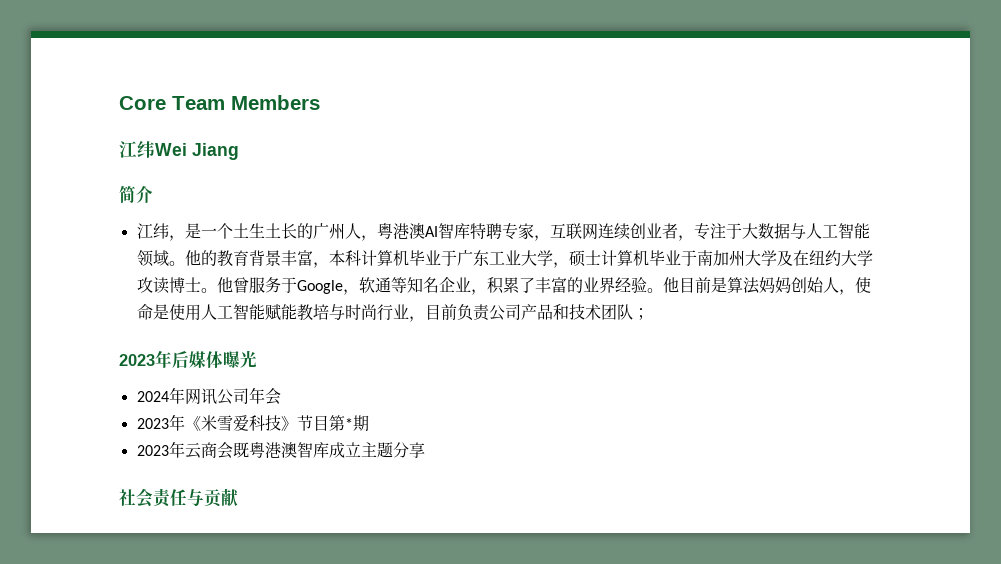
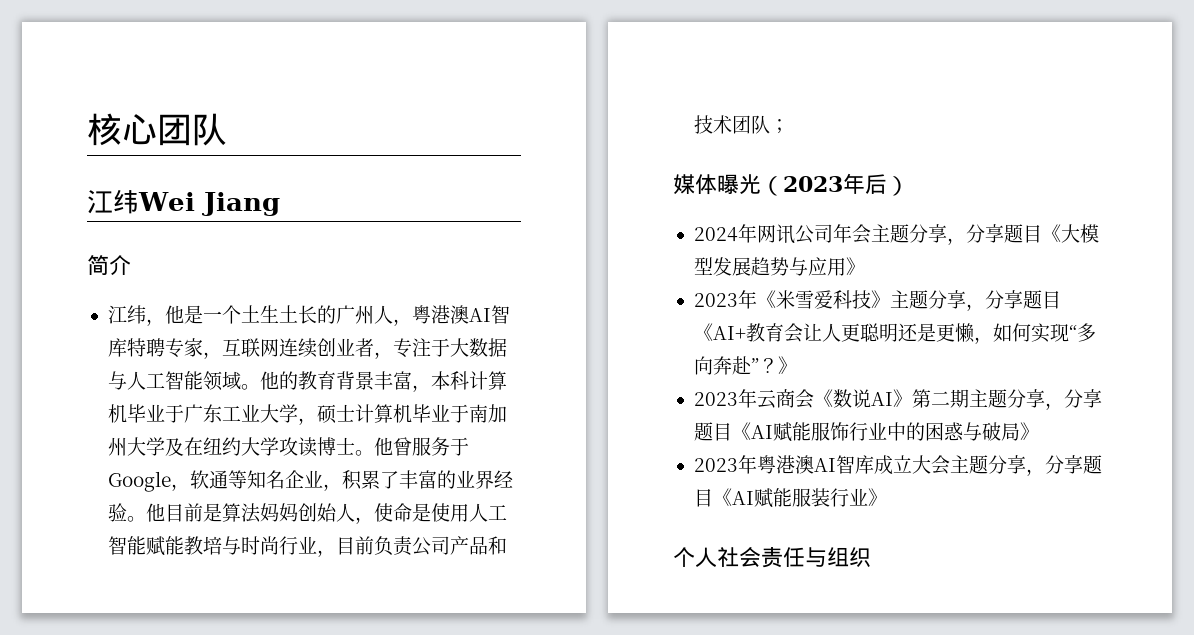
[119,95,320,110] Core Team Members -> [87,113,227,146] 核心团队
(185, 238) none -> [164,305,184,324] 他
[119,350,189,369] 2023年后 -> (789, 126) none
(257, 359) none -> [761,173,909,196] （2023年后）
(281, 396) none -> [870,224,1099,245] [693,257,865,276] 主题分享，分享题目《大模型发展趋势与应用》
[296,415,369,431] [136,441,297,459] 节目第*期 // 2023年云商会既粤港澳 -> [889,290,1061,311] [693,323,1096,344] [693,356,797,375] [693,389,1102,410] [693,422,1039,442] [693,455,836,474] 主题分享，分享题目《AI+教育会让人更聪明还是更懒，如何实现“多向奔赴”？》 // 2023年云商会《数说AI》第二期主题分享，分享题目《AI赋能服饰行业中的困惑与破局》 // 2023年粤港澳AI
[360,442,425,458] 主题分享 // -> [911,455,1102,476] [693,488,887,508] [673,547,717,567] 大会主题分享，分享题目《AI赋能服装行业》 // 个人
[204,488,239,508] 贡献 -> [827,547,871,567] 组织

